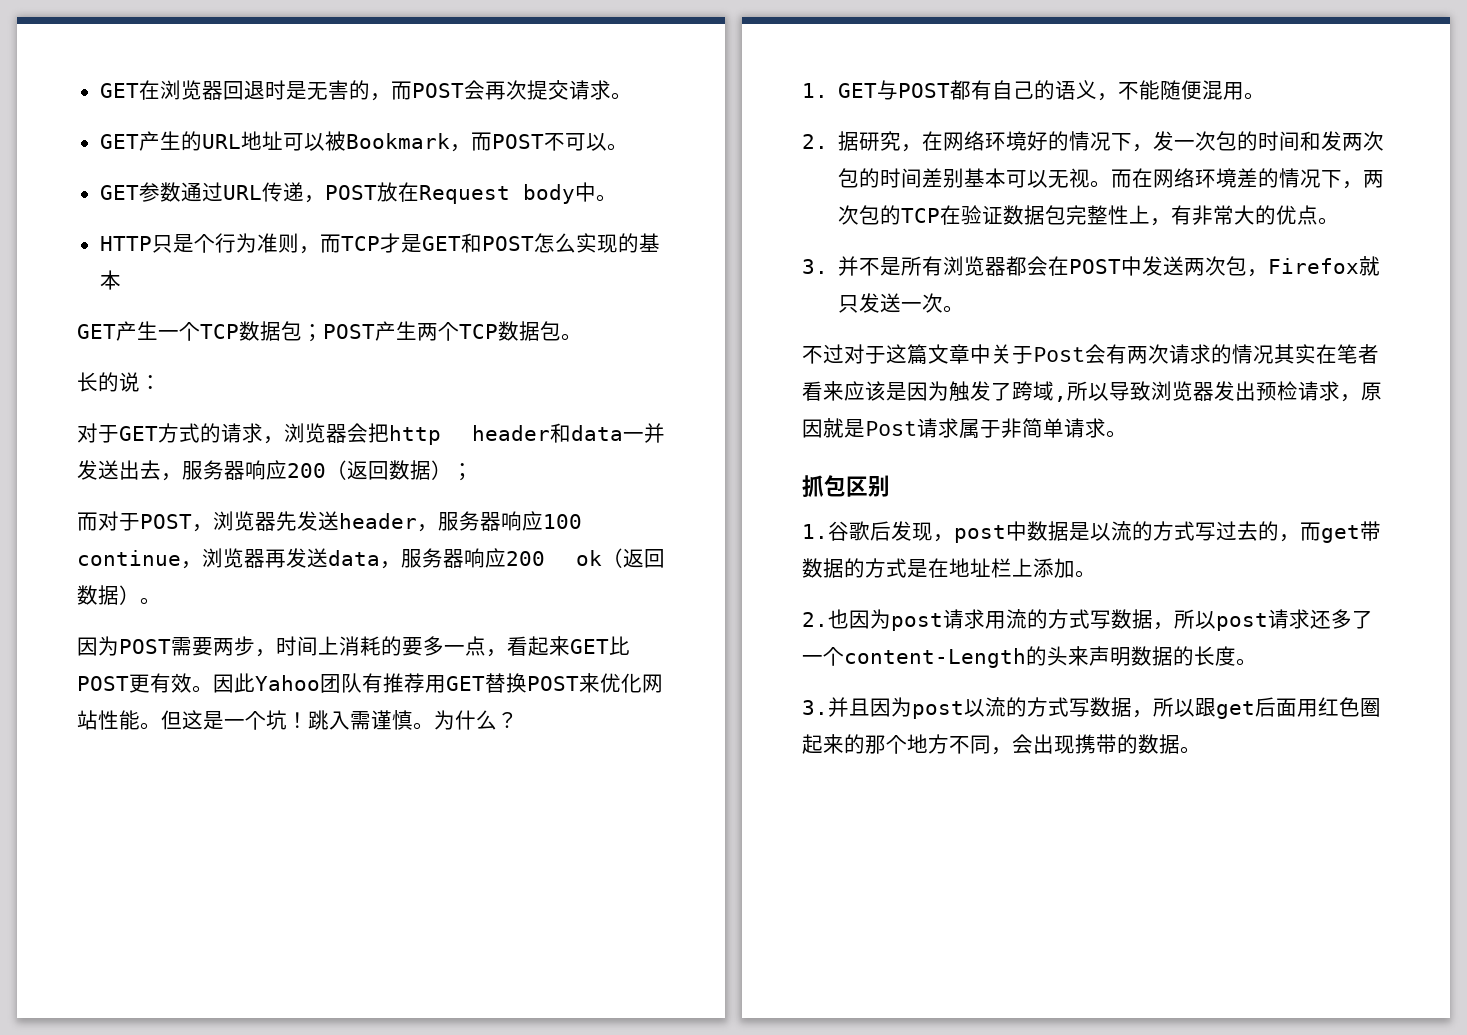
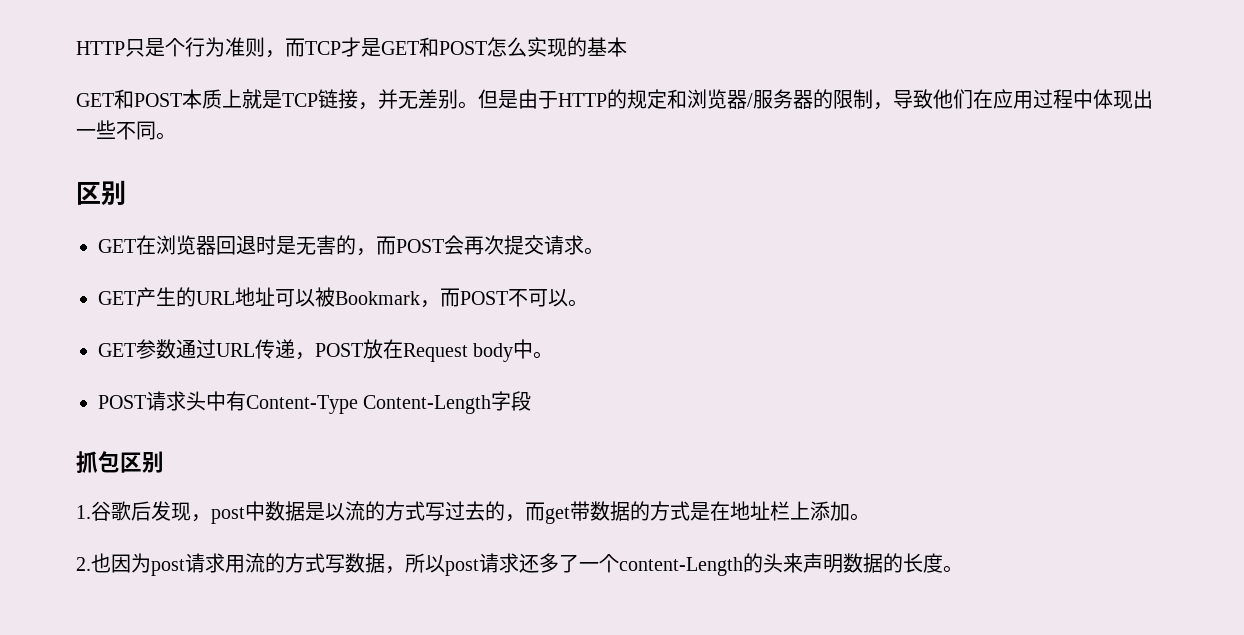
(99, 90) none -> [76,37,627,58] [76,89,1153,110] [76,120,176,140] [76,180,126,206] HTTP只是个行为准则，而TCP才是GET和POST怎么实现的基本 // GET和POST本质上就是TCP链接，并无差别。但是由于HTTP的规定和浏览器/服务器的限制，导致他们在应用过程中体现出一些不同。 // 区别 //
[99,233,660,254] [99,270,121,290] [77,321,582,342] [77,372,161,392] [77,423,665,445] [77,460,473,481] [77,511,582,532] [77,548,665,569] [77,585,161,605] [77,636,630,657] [77,673,663,693] [77,710,518,730] [802,80,1266,101] [802,131,1385,152] [838,168,1385,189] [838,205,1340,226] [802,256,1381,277] [838,293,965,313] [802,344,1379,365] [802,381,1382,402] [802,418,1127,439] HTTP只是个行为准则，而TCP才是GET和POST怎么实现的基本 // GET产生一个TCP数据包；POST产生两个TCP数据包。 // 长的说： // 对于GET方式的请求，浏览器会把http header和data一并发送出去，服务器响应200（返回数据）； // 而对于POST，浏览器先发送header，服务器响应100 continue，浏览器再发送data，服务器响应200 ok（返回数据）。 // 因为POST需要两步，时间上消耗的要多一点，看起来GET比POST更有效。因此Yahoo团队有推荐用GET替换POST来优化网站性能。但这是一个坑！跳入需谨慎。为什么？ // 1. GET与POST都有自己的语义，不能随便混用。 // 2.据研究，在网络环境好的情况下，发一次包的时间和发两次包的时间差别基本可以无视。而在网络环境差的情况下，两次包的TCP在验证数据包完整性上，有非常大的优点。 // 3.并不是所有浏览器都会在POST中发送两次包，Firefox就只发送一次。 // 不过对于这篇文章中关于Post会有两次请求的情况其实在笔者看来应该是因为触发了跨域,所以导致浏览器发出预检请求，原因就是Post请求属于非简单请求。 -> [98,391,532,414] POST请求头中有Content-Type Content-Length字段
[802,697,1381,719] [802,734,1201,755] // 3.并且因为post以流的方式写数据，所以跟get后面用红色圈起来的那个地方不同，会出现携带的数据。 -> (963, 569) none

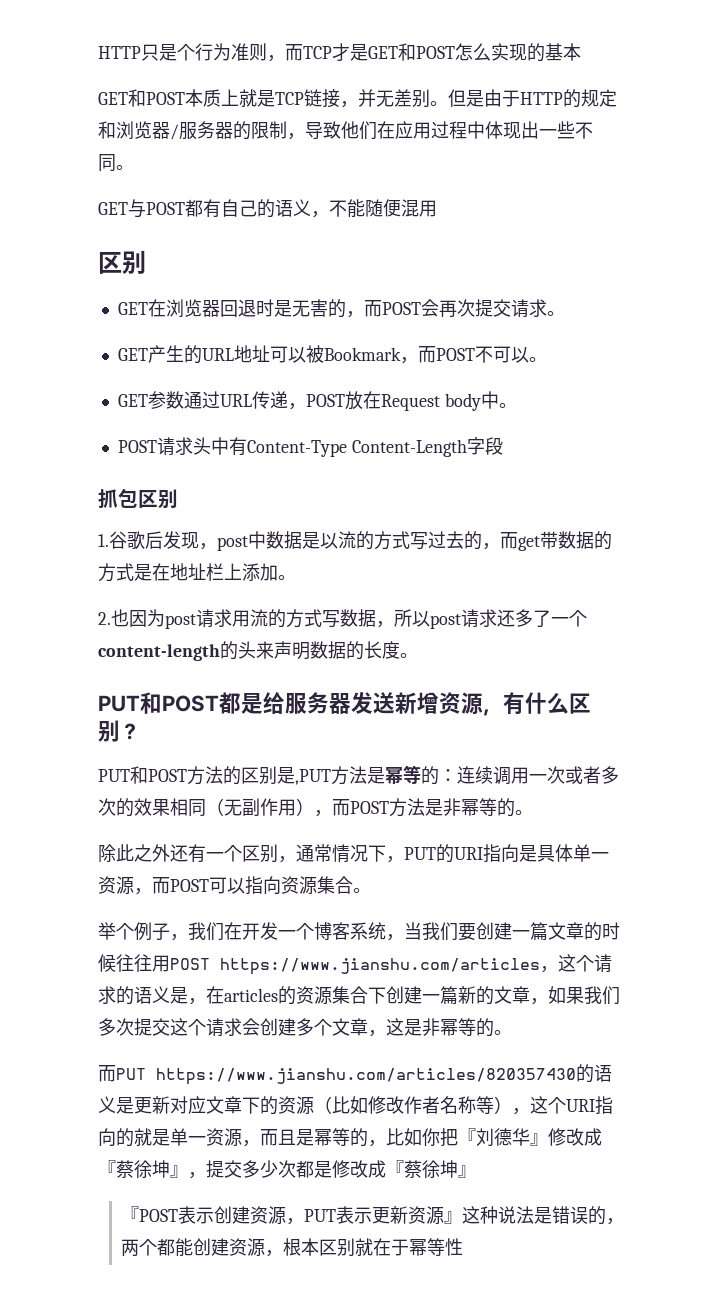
(176, 136) none -> [98,199,437,218] // GET与POST都有自己的语义，不能随便混用
[619,557,743,576] content-Length -> [98,644,220,661] content-length
(963, 569) none -> [98,692,591,716] [98,720,140,742] [98,765,619,785] [98,798,533,817] [98,844,609,863] [98,876,371,895] [98,922,620,941] [98,954,612,975] [98,986,620,1005] [98,1018,512,1037] [98,1064,612,1085] [98,1096,613,1115] [98,1128,602,1147] [98,1160,476,1179] [121,1206,625,1225] [121,1238,464,1257] // PUT和POST都是给服务器发送新增资源，有什么区别？ // PUT和POST方法的区别是,PUT方法是幂等的：连续调用一次或者多次的效果相同（无副作用），而POST方法是非幂等的。 // 除此之外还有一个区别，通常情况下，PUT的URI指向是具体单一资源，而POST可以指向资源集合。 // 举个例子，我们在开发一个博客系统，当我们要创建一篇文章的时候往往用POST https://www.jianshu.com/articles，这个请求的语义是，在articles的资源集合下创建一篇新的文章，如果我们多次提交这个请求会创建多个文章，这是非幂等的。 // 而PUT https://www.jianshu.com/articles/820357430的语义是更新对应文章下的资源（比如修改作者名称等），这个URI指向的就是单一资源，而且是幂等的，比如你把『刘德华』修改成『蔡徐坤』，提交多少次都是修改成『蔡徐坤』 // 『POST表示创建资源，PUT表示更新资源』这种说法是错误的，两个都能创建资源，根本区别就在于幂等性

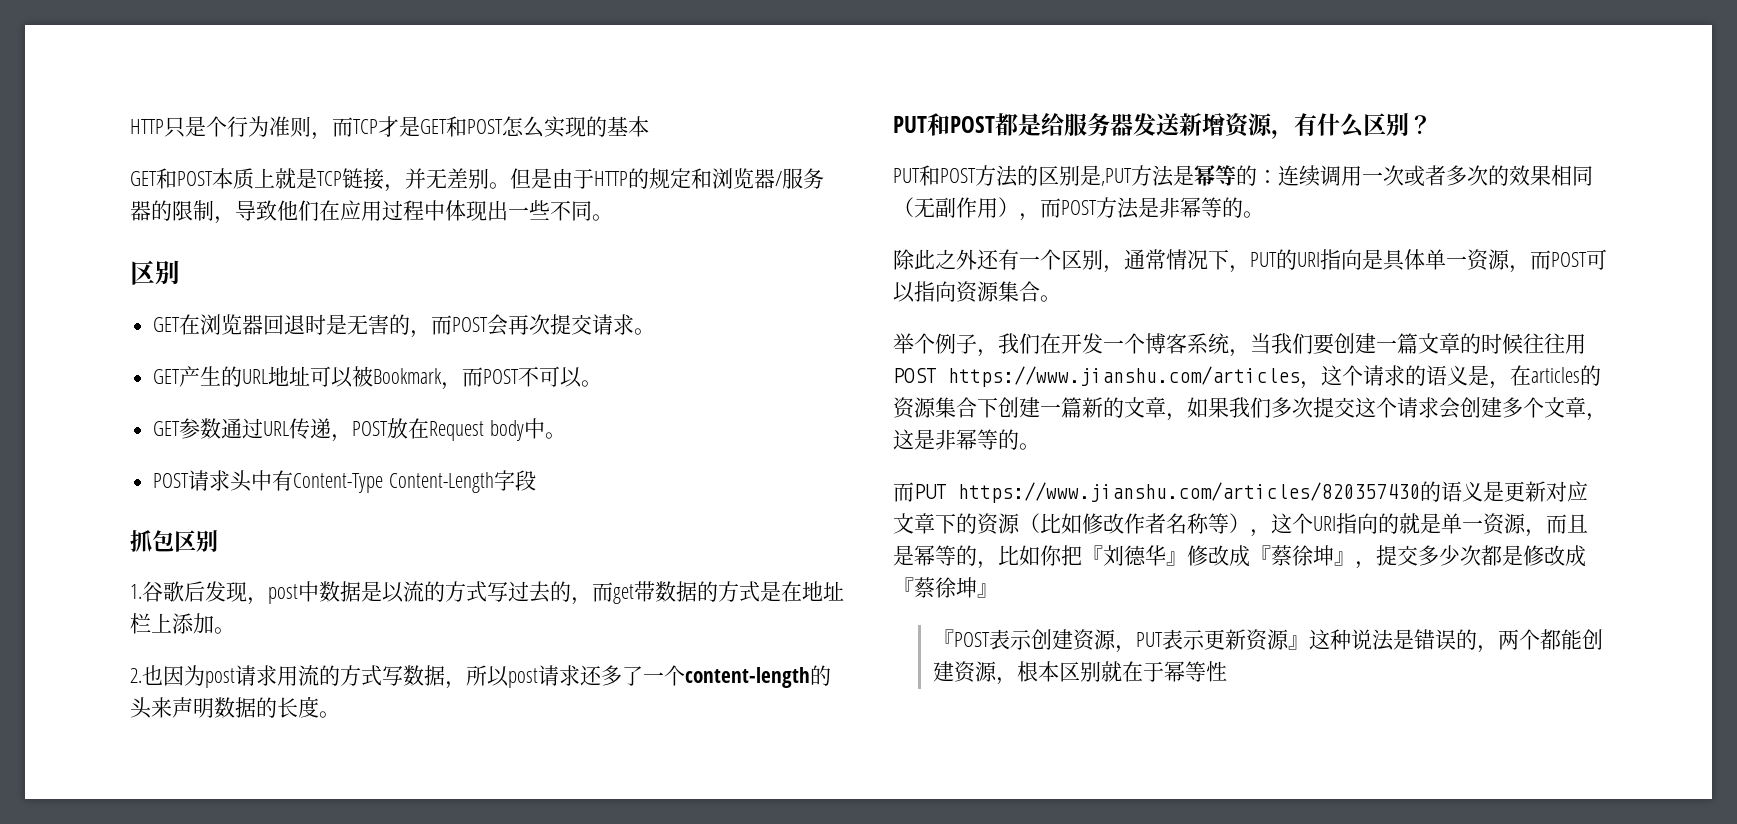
[98,199,437,218] // GET与POST都有自己的语义，不能随便混用 -> (613, 217) none

